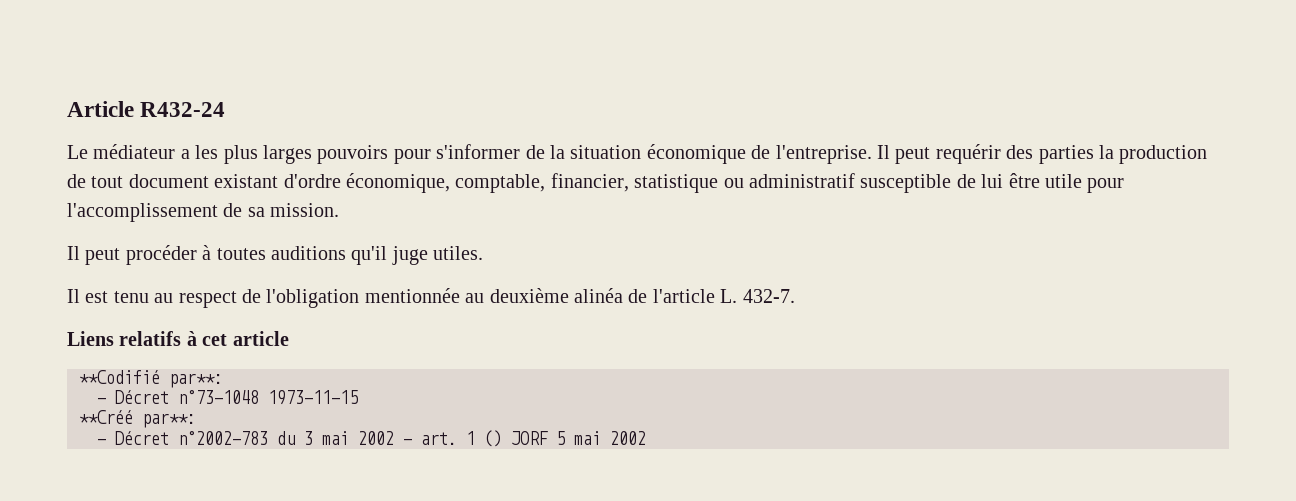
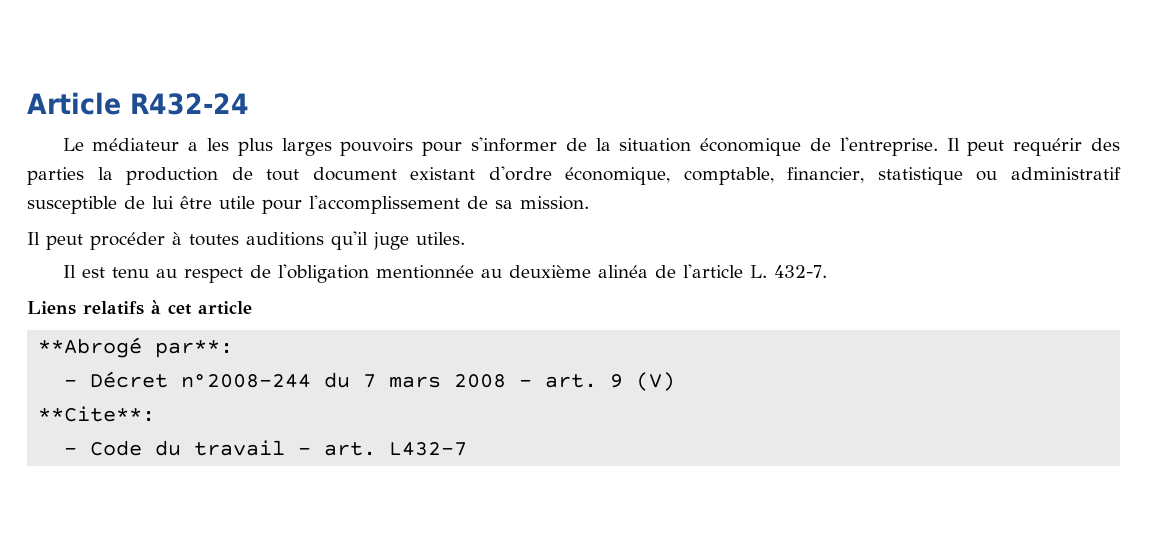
[79,370,223,388] [97,390,358,405] [79,410,196,428] [97,430,646,447] **Codifié par**: // - Décret n°73-1048 1973-11-15 // **Créé par**: // - Décret n°2002-783 du 3 mai 2002 - art. 1 () JORF 5 mai 2002 -> [38,337,234,358] [64,371,676,391] [38,406,156,422] [64,440,468,456] **Abrogé par**: // - Décret n°2008-244 du 7 mars 2008 - art. 9 (V) // **Cite**: // - Code du travail - art. L432-7

